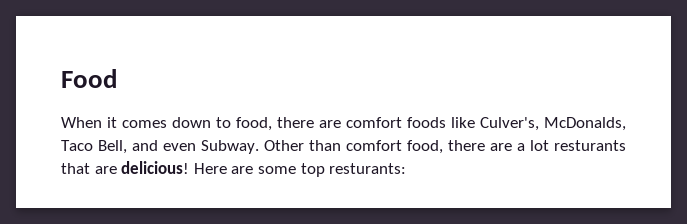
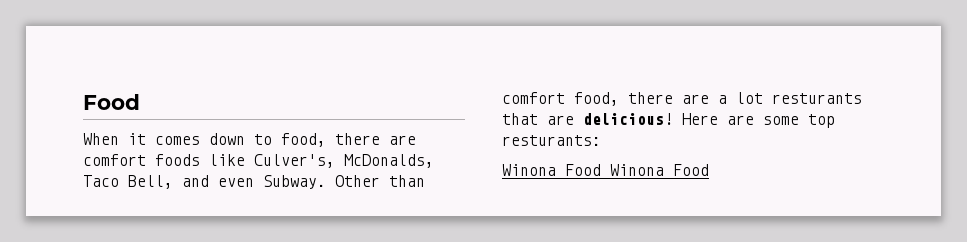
(407, 168) none -> [502,164,709,176] // Winona Food Winona Food

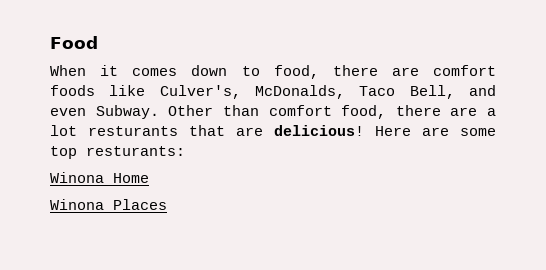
[565,164,709,176] Food Winona Food -> [113,173,149,183] [50,199,167,210] Home // Winona Places

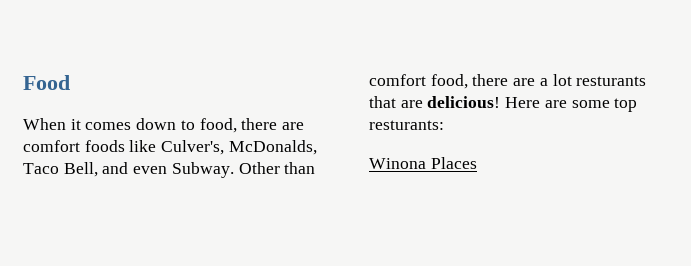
[50,172,149,183] // Winona Home -> (444, 125) none

